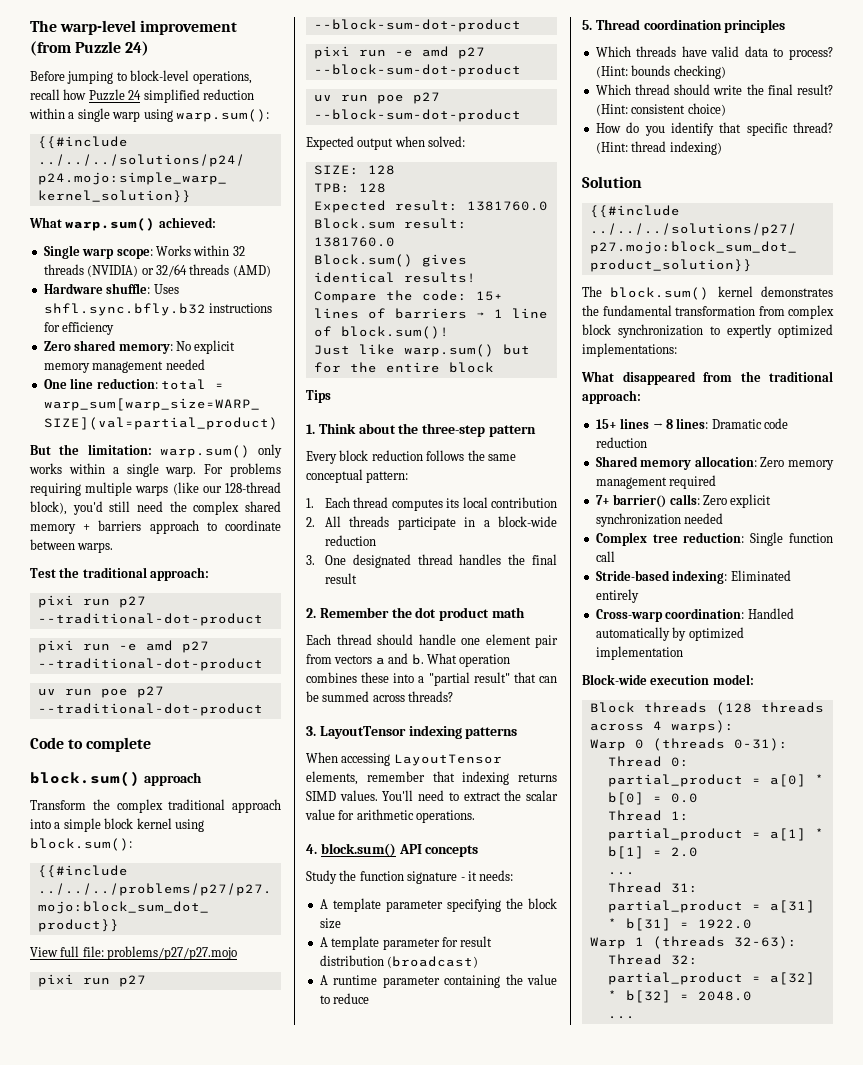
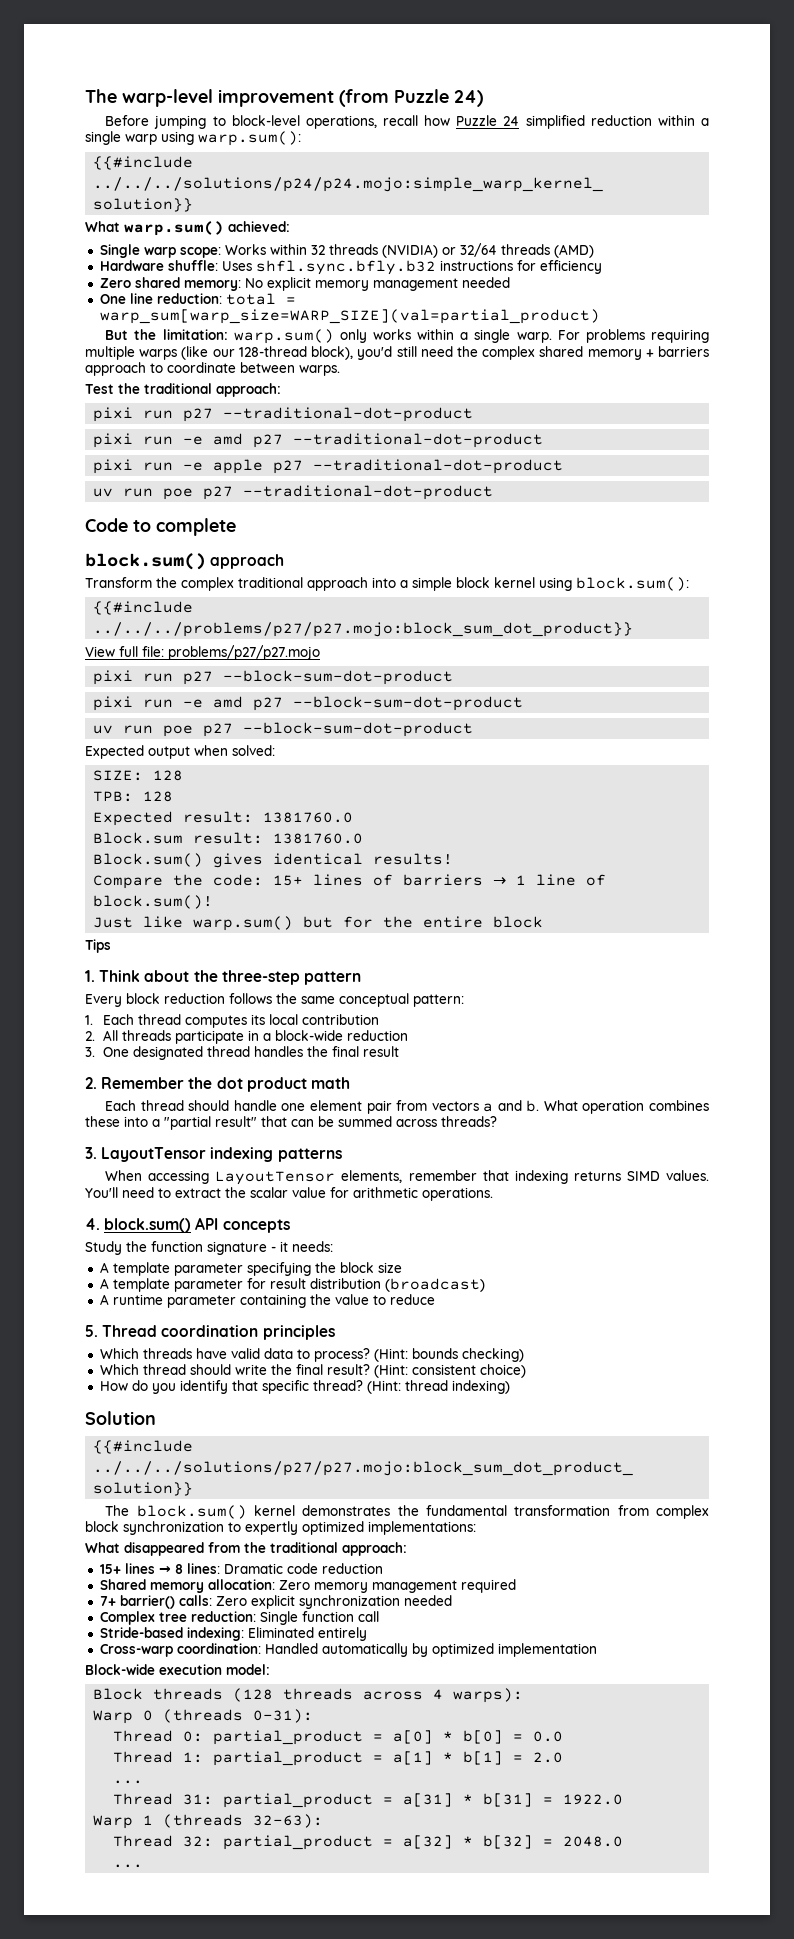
(263, 664) none -> [93,459,564,474] // pixi run -e apple p27 --traditional-dot-product

